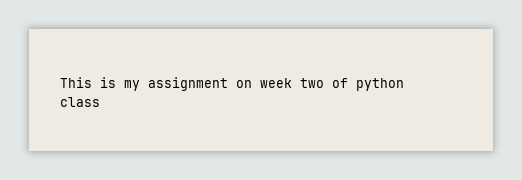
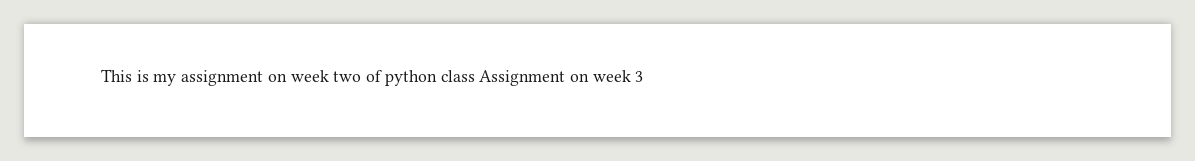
(100, 102) none -> [479,70,644,86] Assignment on week 3

